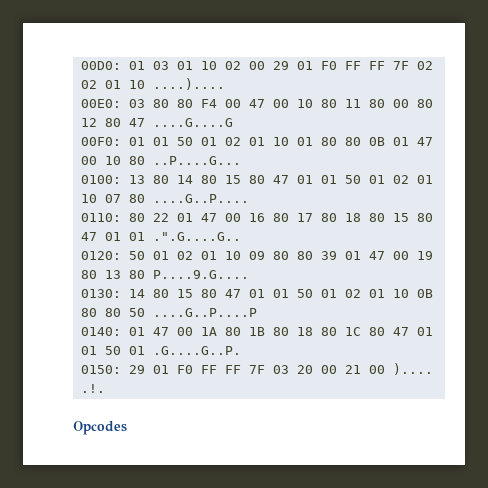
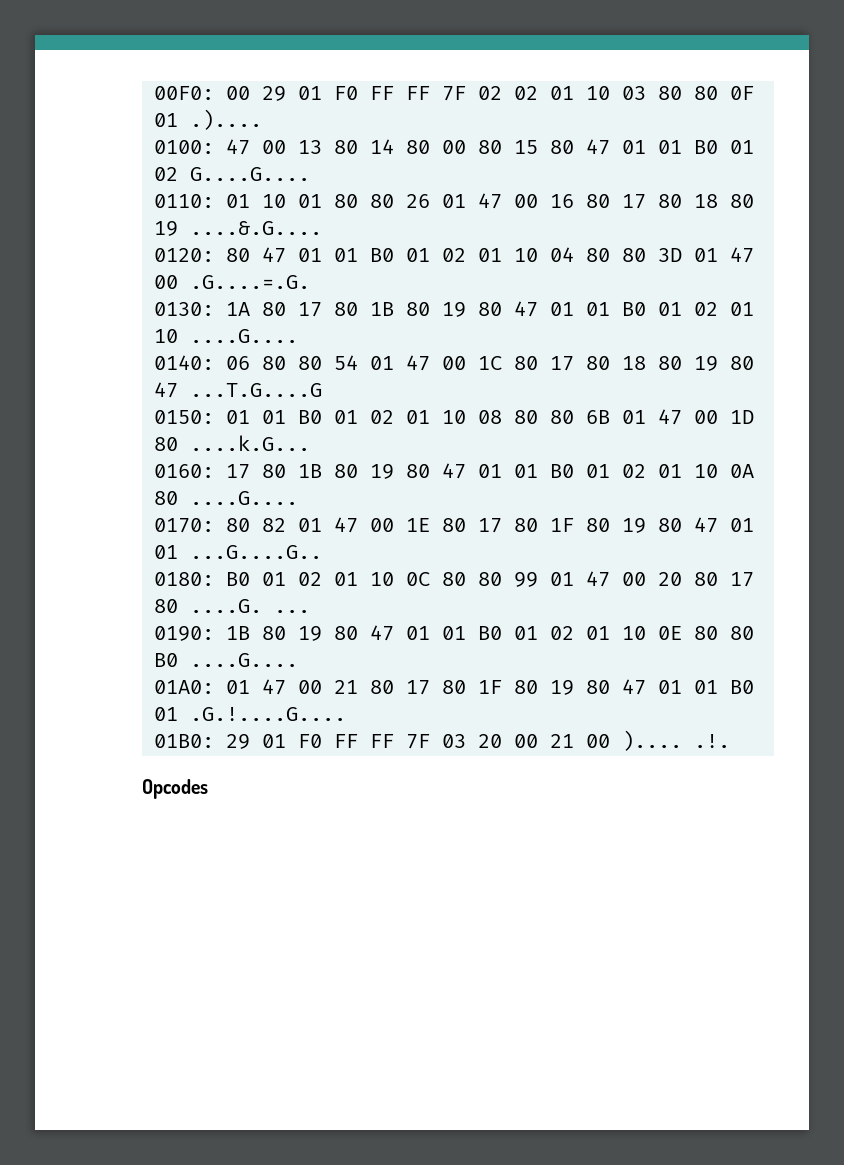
[81,61,242,70] 00D0: 01 03 01 10 02 -> [154,86,215,100] 00F0:
[153,78,226,90] [81,99,122,108] ....).... // 00E0: -> (611, 93) none
[201,99,434,108] [81,118,234,127] [81,137,434,146] [81,156,242,165] [81,175,122,184] F4 00 47 00 10 80 11 80 00 80 12 80 47 ....G....G // 00F0: 01 01 50 01 02 01 10 01 80 80 0B 01 47 00 10 80 ..P....G... // 0100: -> [730,86,755,100] [154,109,263,130] [154,139,287,155] 0F 01 .).... // 0100: 47 00
[225,175,434,184] [81,194,250,203] [81,213,170,222] 15 80 47 01 01 50 01 02 01 10 07 80 ....G..P.... // 0110: 80 22 -> [442,139,755,155] [154,167,311,181] [154,194,431,208] 00 80 15 80 47 01 01 B0 01 02 G....G.... // 0110: 01 10 01 80 80 26
[393,213,434,222] [81,232,242,241] [81,251,434,260] [81,270,250,279] [81,289,434,298] [81,308,258,317] [81,327,434,336] [81,346,242,355] [81,365,122,374] 15 80 47 01 01 .".G....G.. // 0120: 50 01 02 01 10 09 80 80 39 01 47 00 19 80 13 80 P....9.G.... // 0130: 14 80 15 80 47 01 01 50 01 02 01 10 0B 80 80 50 ....G..P....P // 0140: 01 47 00 1A 80 1B 80 18 80 1C 80 47 01 01 50 01 .G....G..P. // 0150: -> [154,221,323,236] [154,247,755,263] [154,275,311,289] [154,301,755,317] [154,329,299,343] [154,355,755,371] [154,382,323,398] [154,409,755,425] [154,435,311,451] [154,463,755,479] [154,491,299,505] [154,517,755,533] [154,545,323,559] [154,571,755,587] [154,599,311,613] [154,625,755,641] [154,653,299,667] [154,679,755,695] [154,707,347,721] [154,734,215,748] 19 ....&.G.... // 0120: 80 47 01 01 B0 01 02 01 10 04 80 80 3D 01 47 00 .G....=.G. // 0130: 1A 80 17 80 1B 80 19 80 47 01 01 B0 01 02 01 10 ....G.... // 0140: 06 80 80 54 01 47 00 1C 80 17 80 18 80 19 80 47 ...T.G....G // 0150: 01 01 B0 01 02 01 10 08 80 80 6B 01 47 00 1D 80 ....k.G... // 0160: 17 80 1B 80 19 80 47 01 01 B0 01 02 01 10 0A 80 ....G.... // 0170: 80 82 01 47 00 1E 80 17 80 1F 80 19 80 47 01 01 ...G....G.. // 0180: B0 01 02 01 10 0C 80 80 99 01 47 00 20 80 17 80 ....G. ... // 0190: 1B 80 19 80 47 01 01 B0 01 02 01 10 0E 80 80 B0 ....G.... // 01A0: 01 47 00 21 80 17 80 1F 80 19 80 47 01 01 B0 01 .G.!....G.... // 01B0:

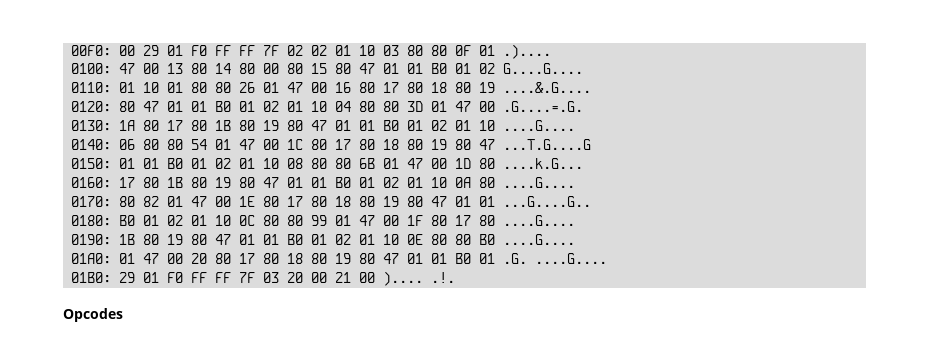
[550,518,575,532] 1F -> [335,196,352,207] 18
[658,572,755,587] [154,599,311,613] 20 80 17 80 ....G. ... -> [407,215,576,226] 1F 80 17 80 ....G....
[334,679,755,695] [154,707,347,721] 21 80 17 80 1F 80 19 80 47 01 01 B0 01 .G.!....G.... -> [191,253,608,264] 20 80 17 80 18 80 19 80 47 01 01 B0 01 .G. ....G....

